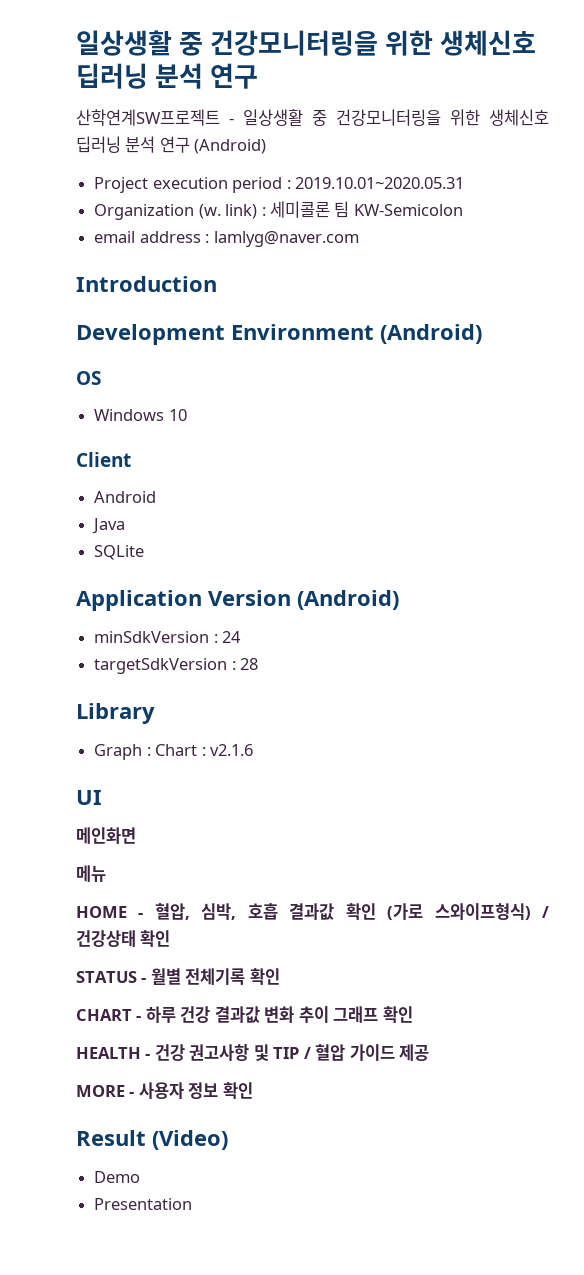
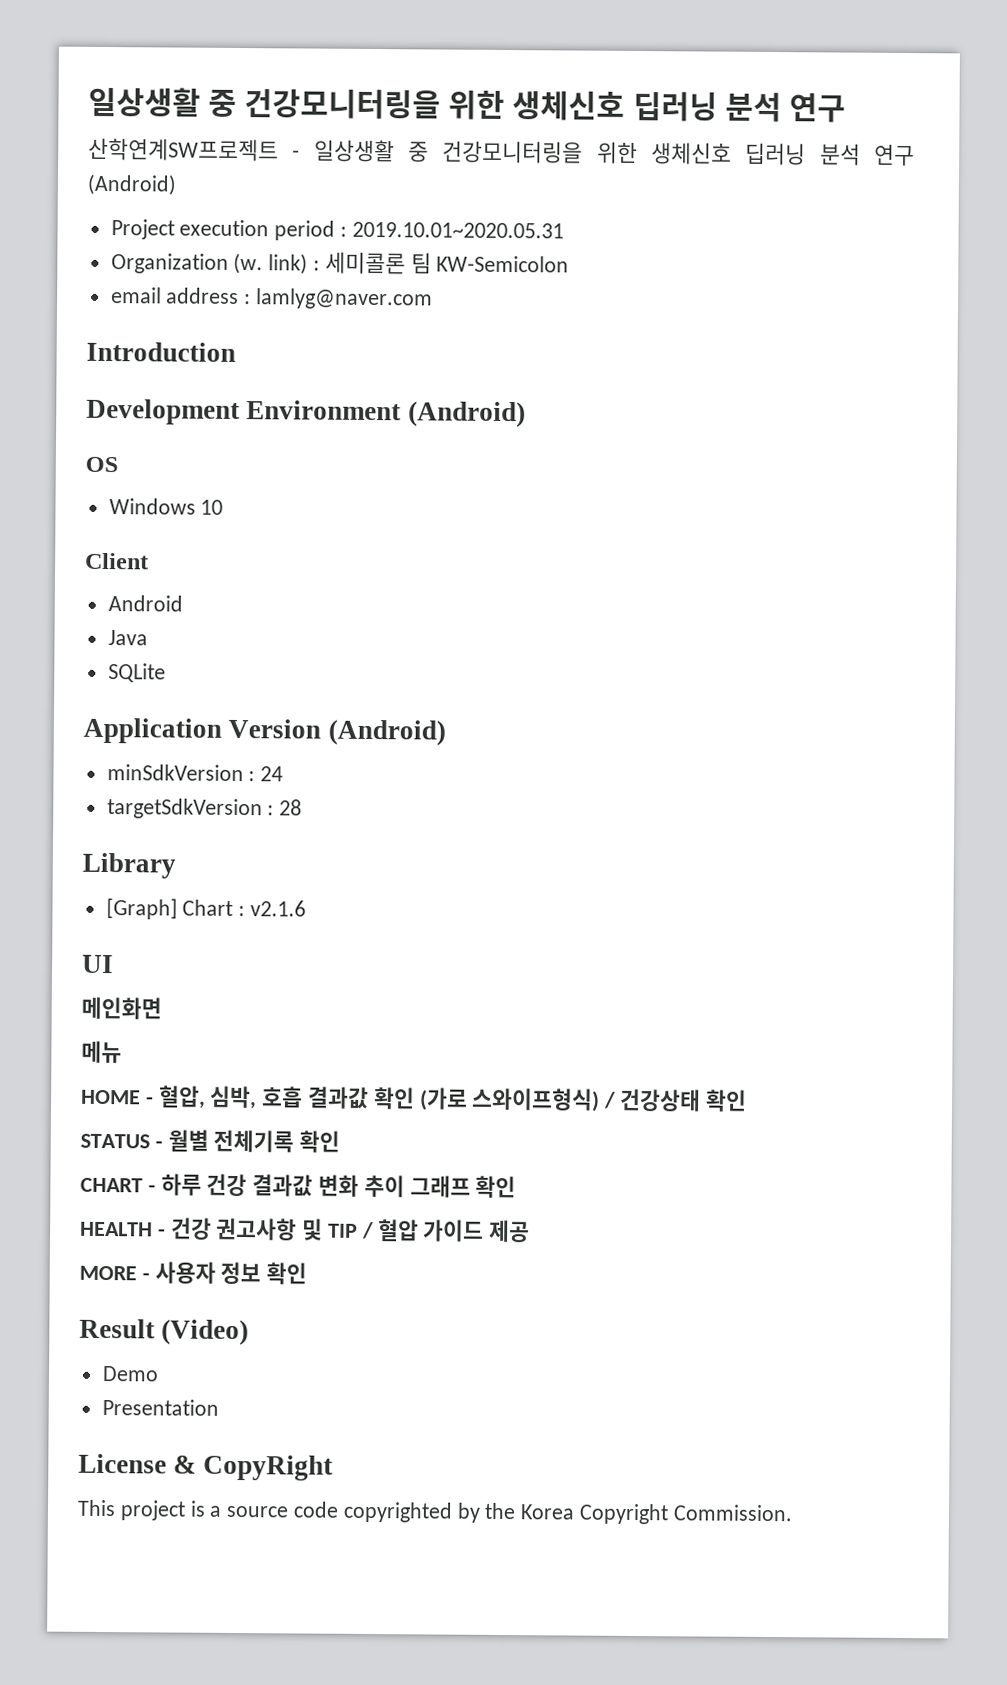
[94,744,151,760] Graph : -> [105,898,178,920] [Graph]
(193, 1204) none -> [78,1453,333,1481] [77,1499,793,1525] // License & CopyRight // This project is a source code copyrighted by the Korea Copyright Commission.

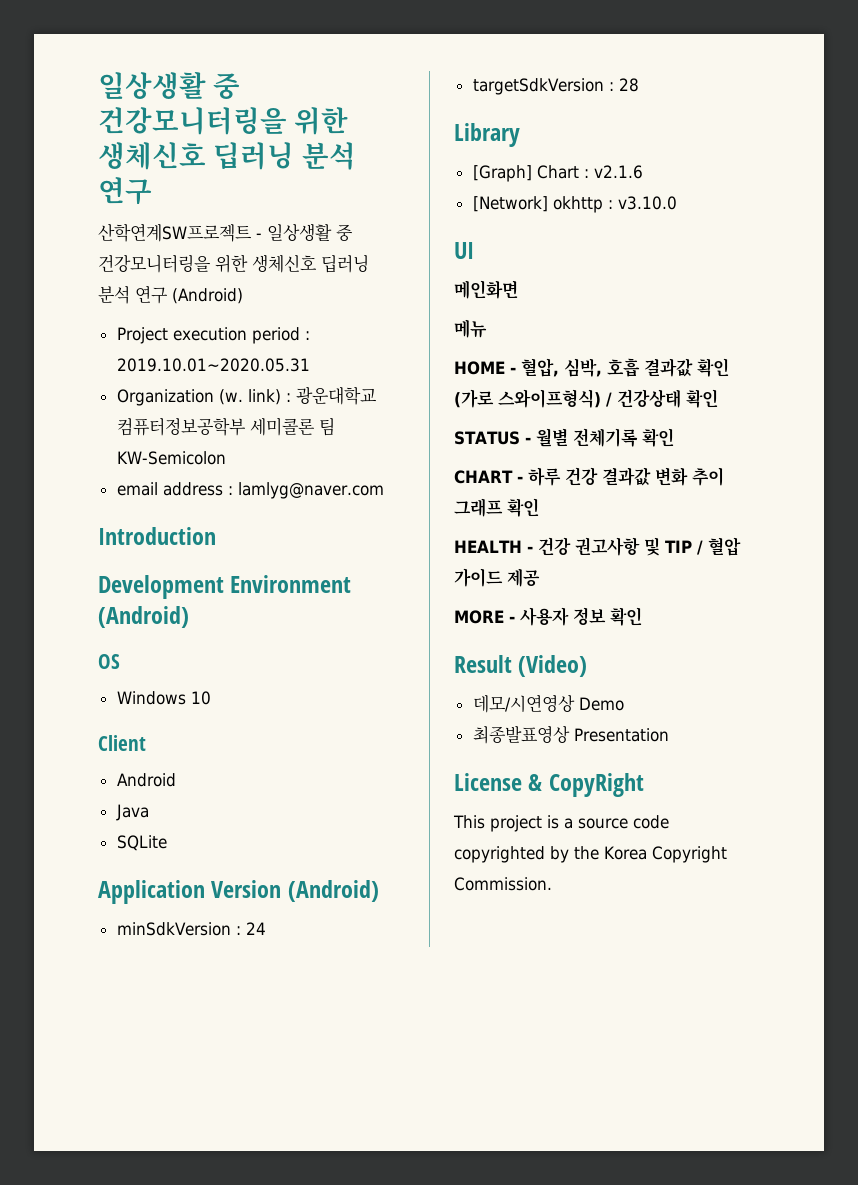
(321, 265) none -> [295,386,377,405] [116,417,246,436] 광운대학교 컴퓨터정보공학부
(307, 908) none -> [472,196,677,213] // [Network] okhttp : v3.10.0
(250, 1332) none -> [472,694,575,713] 데모/시연영상
(159, 1374) none -> [472,726,570,744] 최종발표영상

